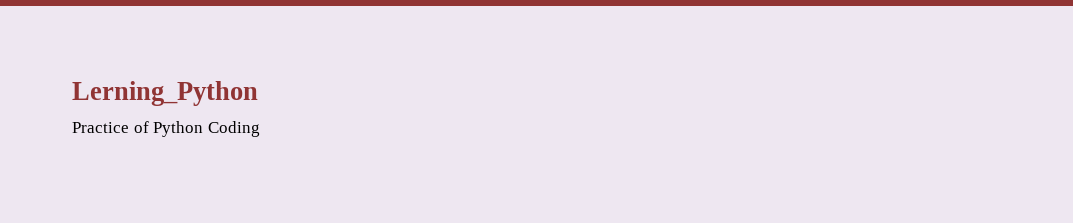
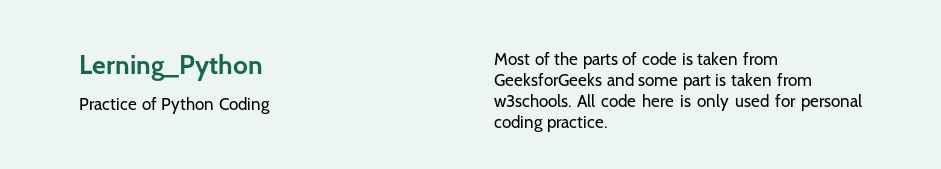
(260, 129) none -> [494,52,778,69] [494,73,812,90] [494,94,862,111] [494,115,607,132] // Most of the parts of code is taken from GeeksforGeeks and some part is taken from w3schools. All code here is only used for personal coding practice.

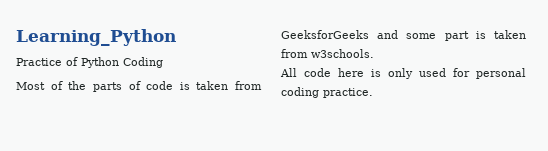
[79,54,263,81] Lerning_Python -> [16,29,176,46] Learning_Python
(571, 100) none -> (374, 53) //

